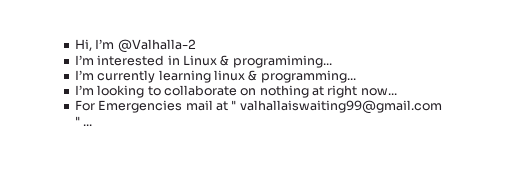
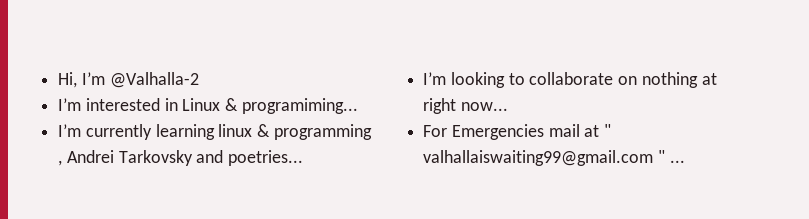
[260,70,356,83] programming... -> [273,124,372,140] [58,150,304,166] programming , Andrei Tarkovsky and poetries...

